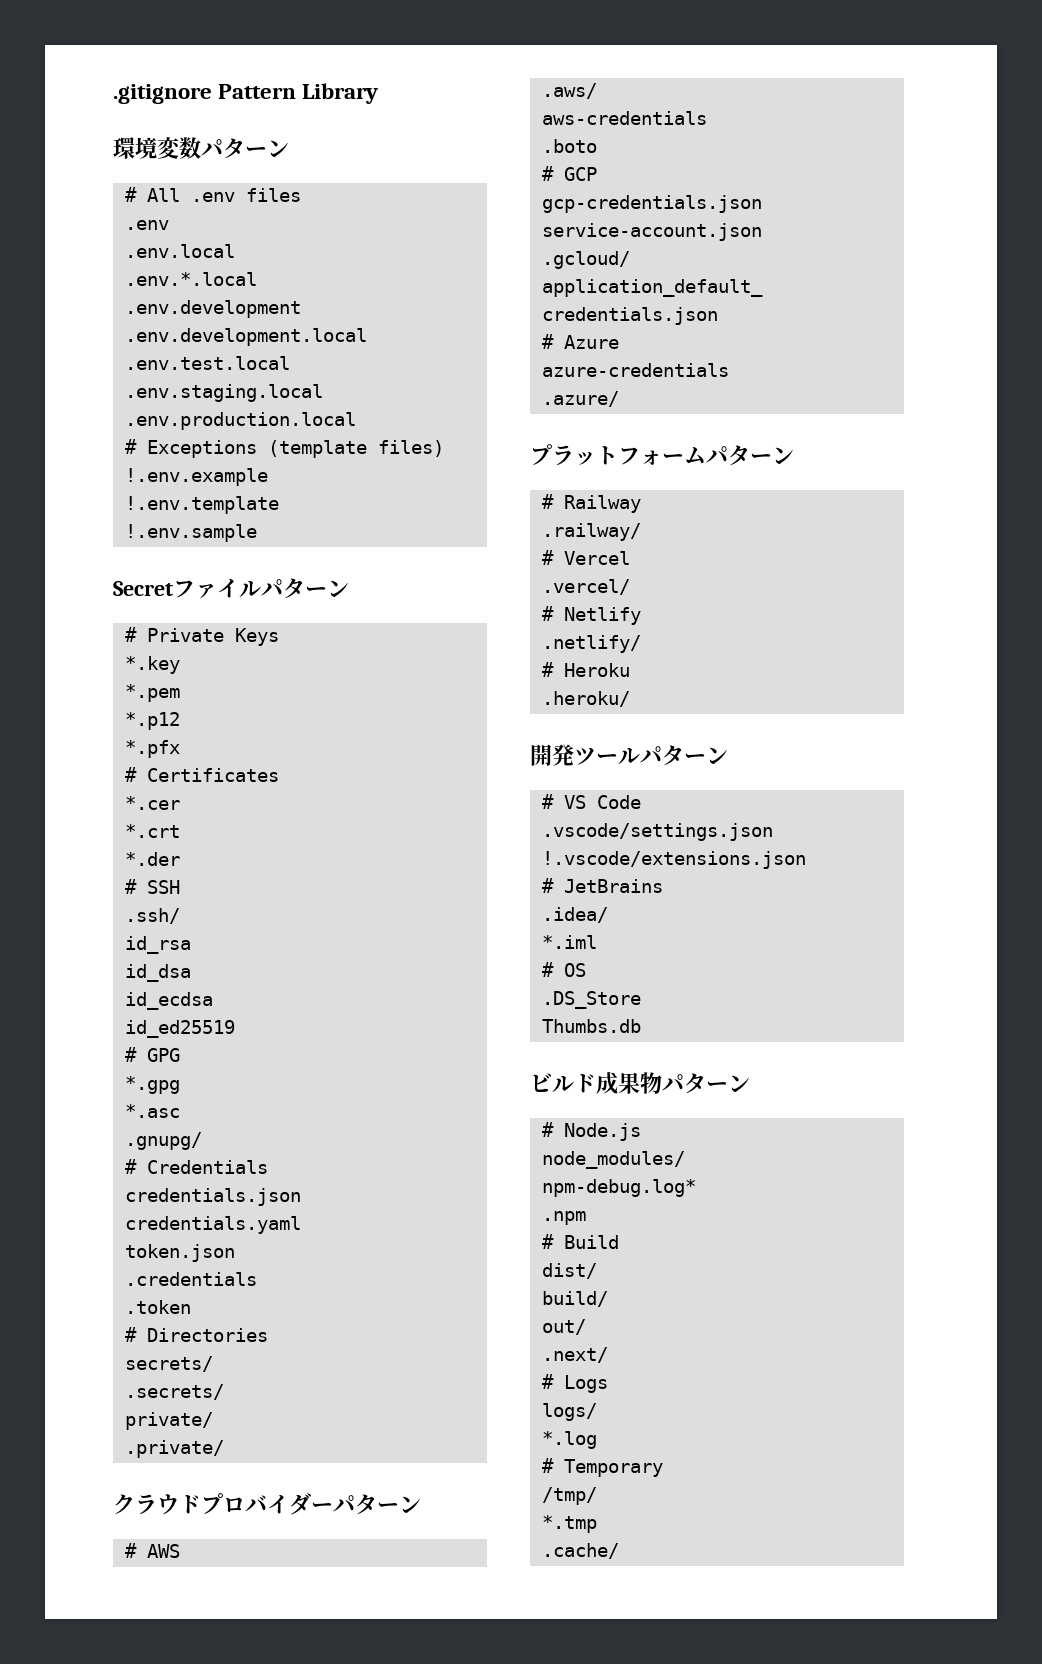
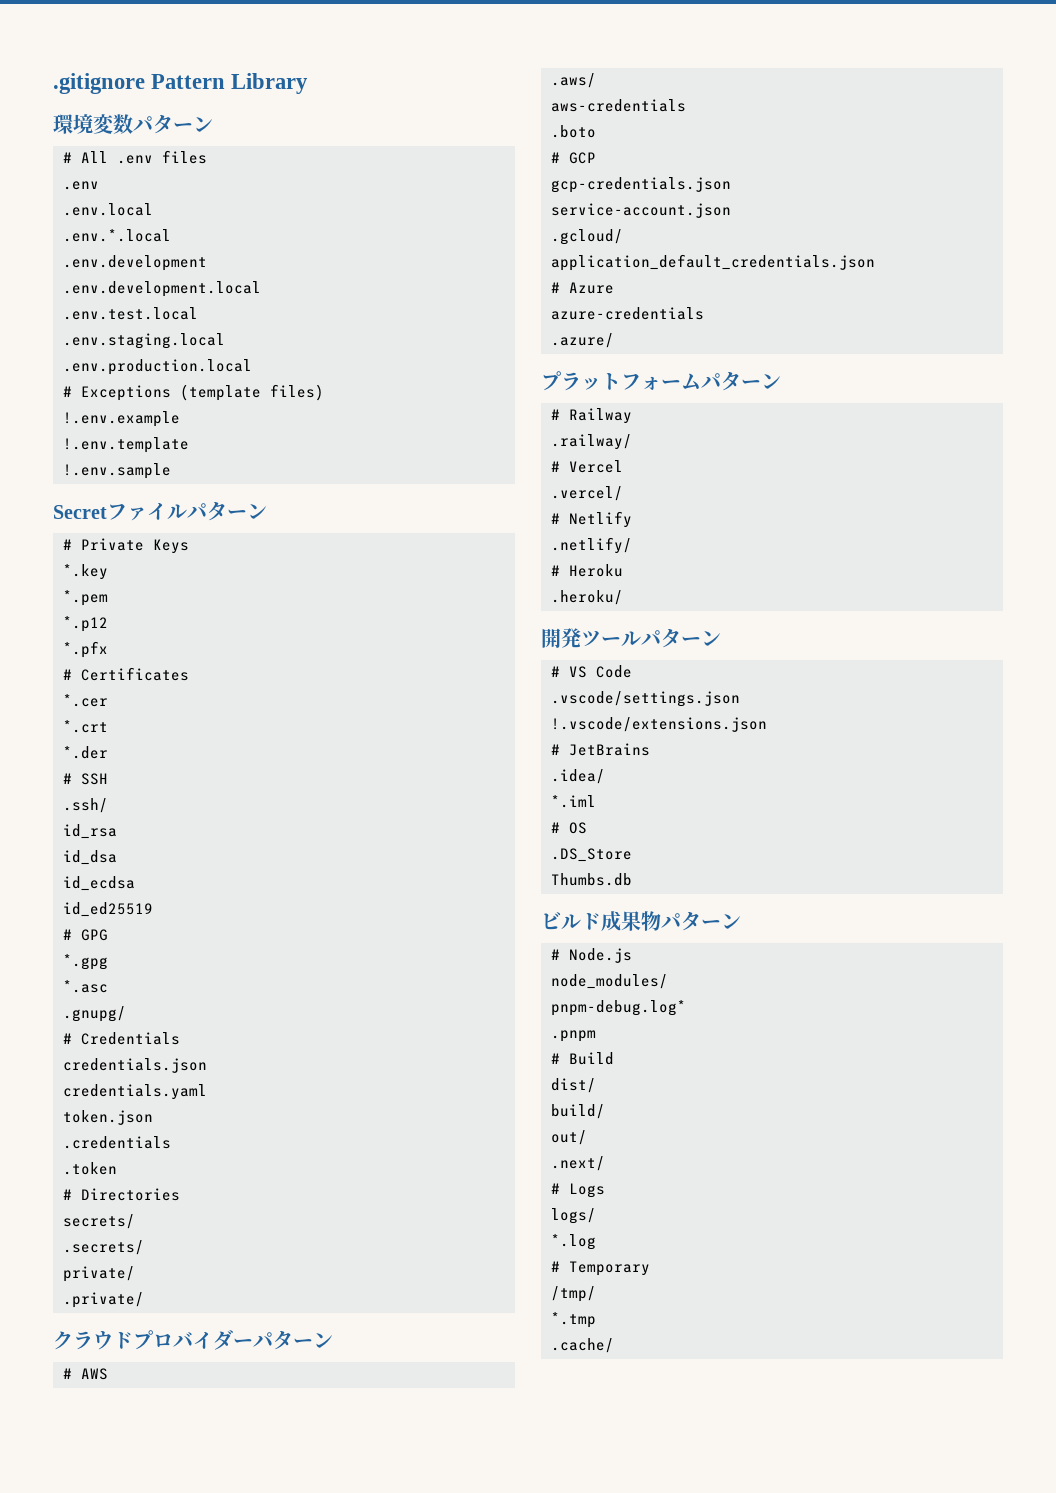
[542,1179,696,1197] [542,1211,586,1225] npm-debug.log* // .npm -> [550,1000,686,1016] [550,1030,596,1042] pnpm-debug.log* // .pnpm

